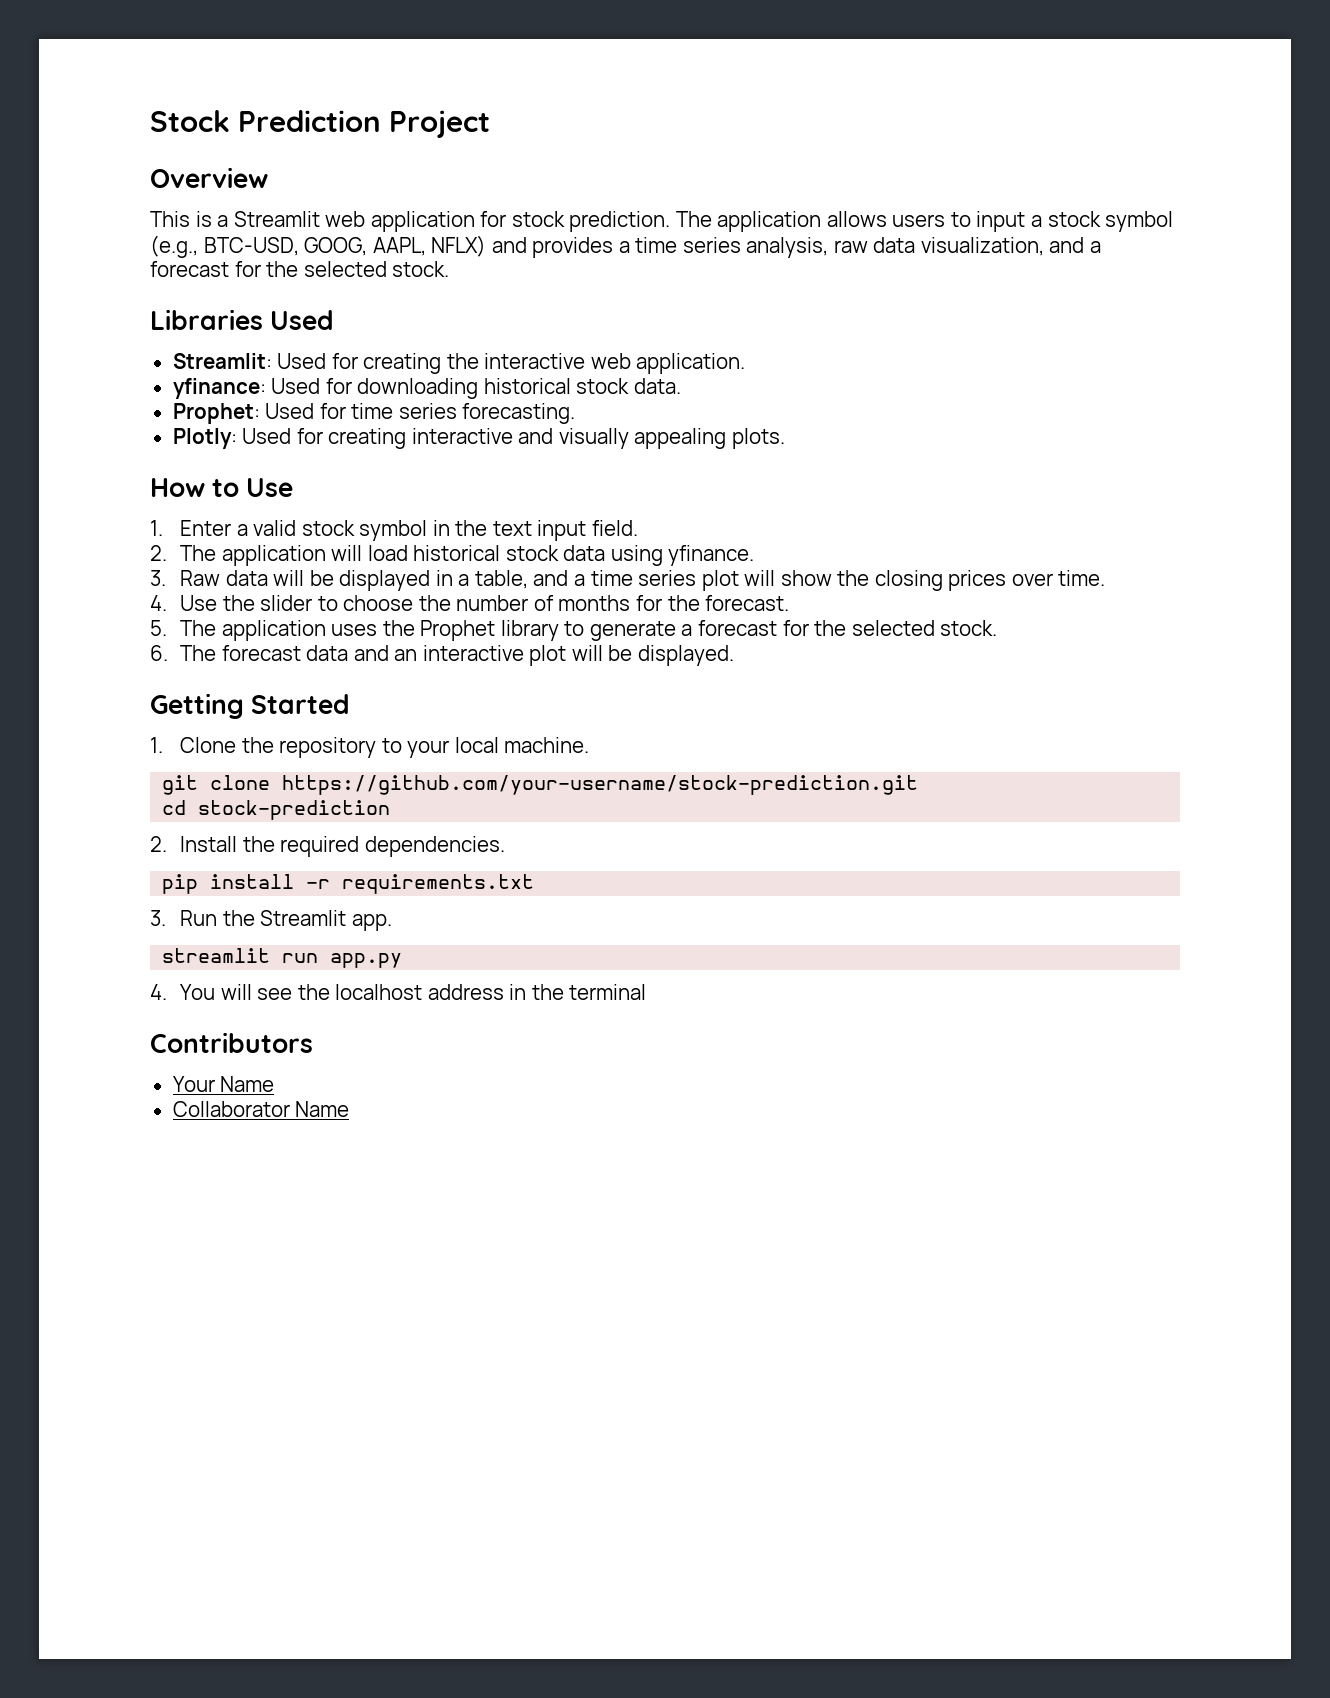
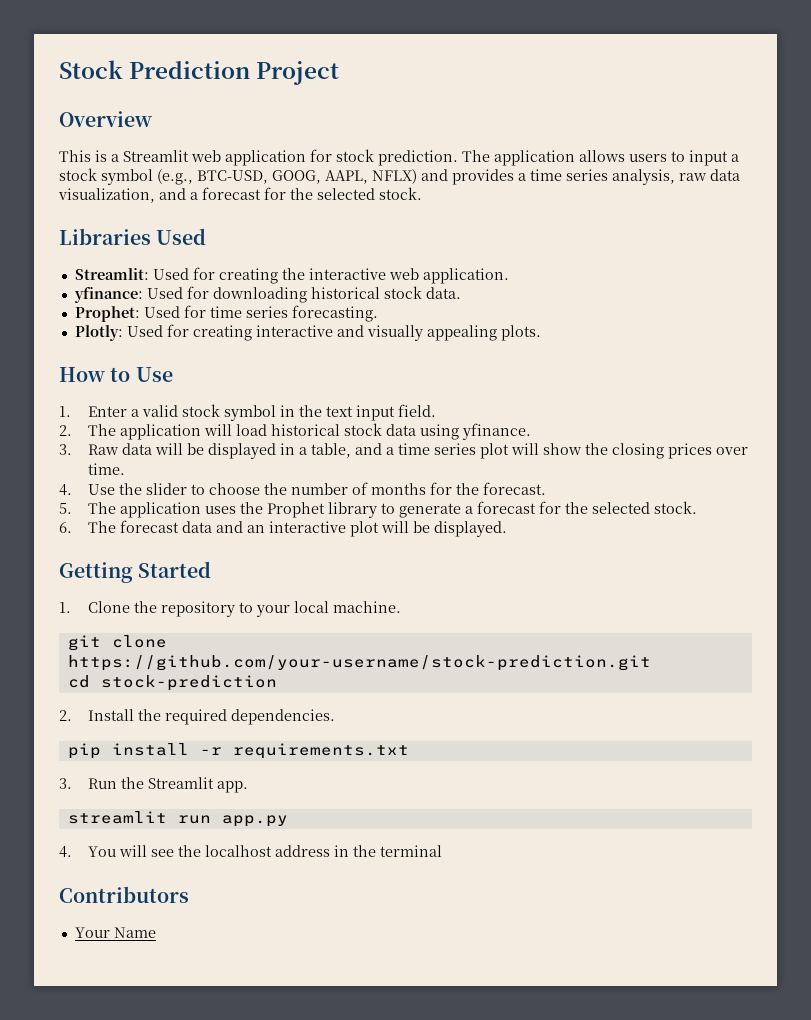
[172,1101,350,1117] // Collaborator Name -> (156, 932) none

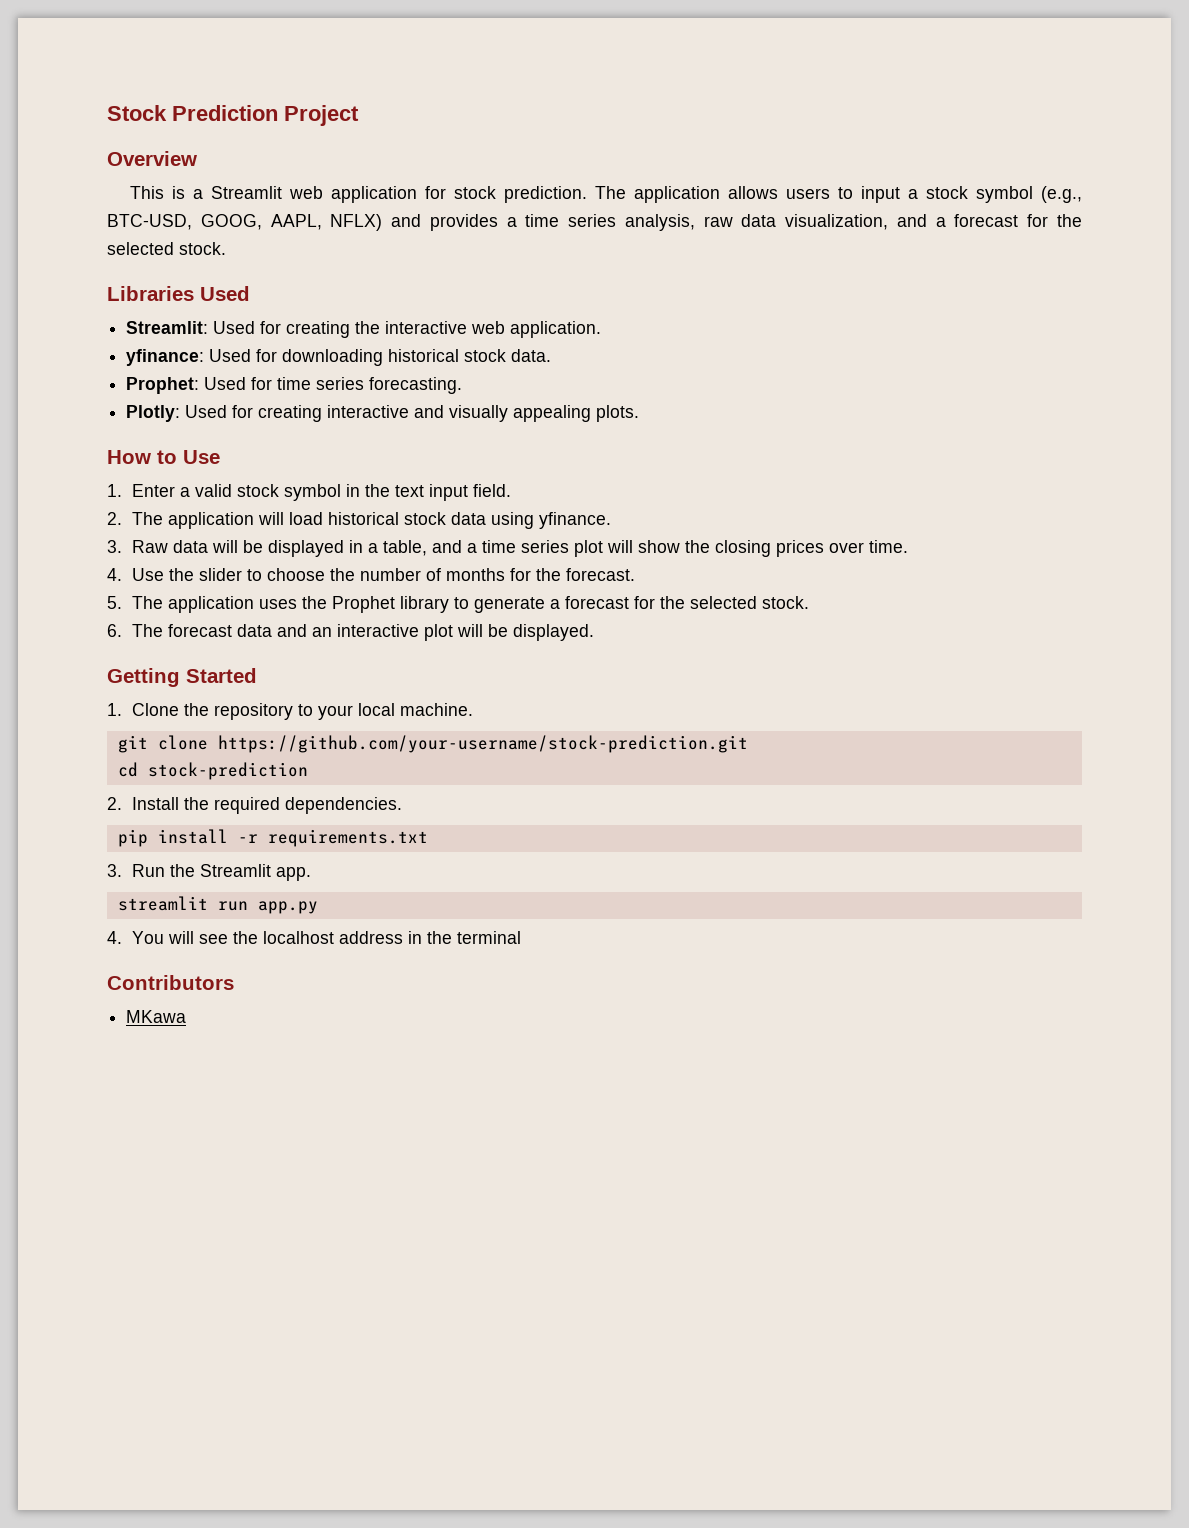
[74,927,156,938] Your Name -> [126,1010,187,1023] MKawa

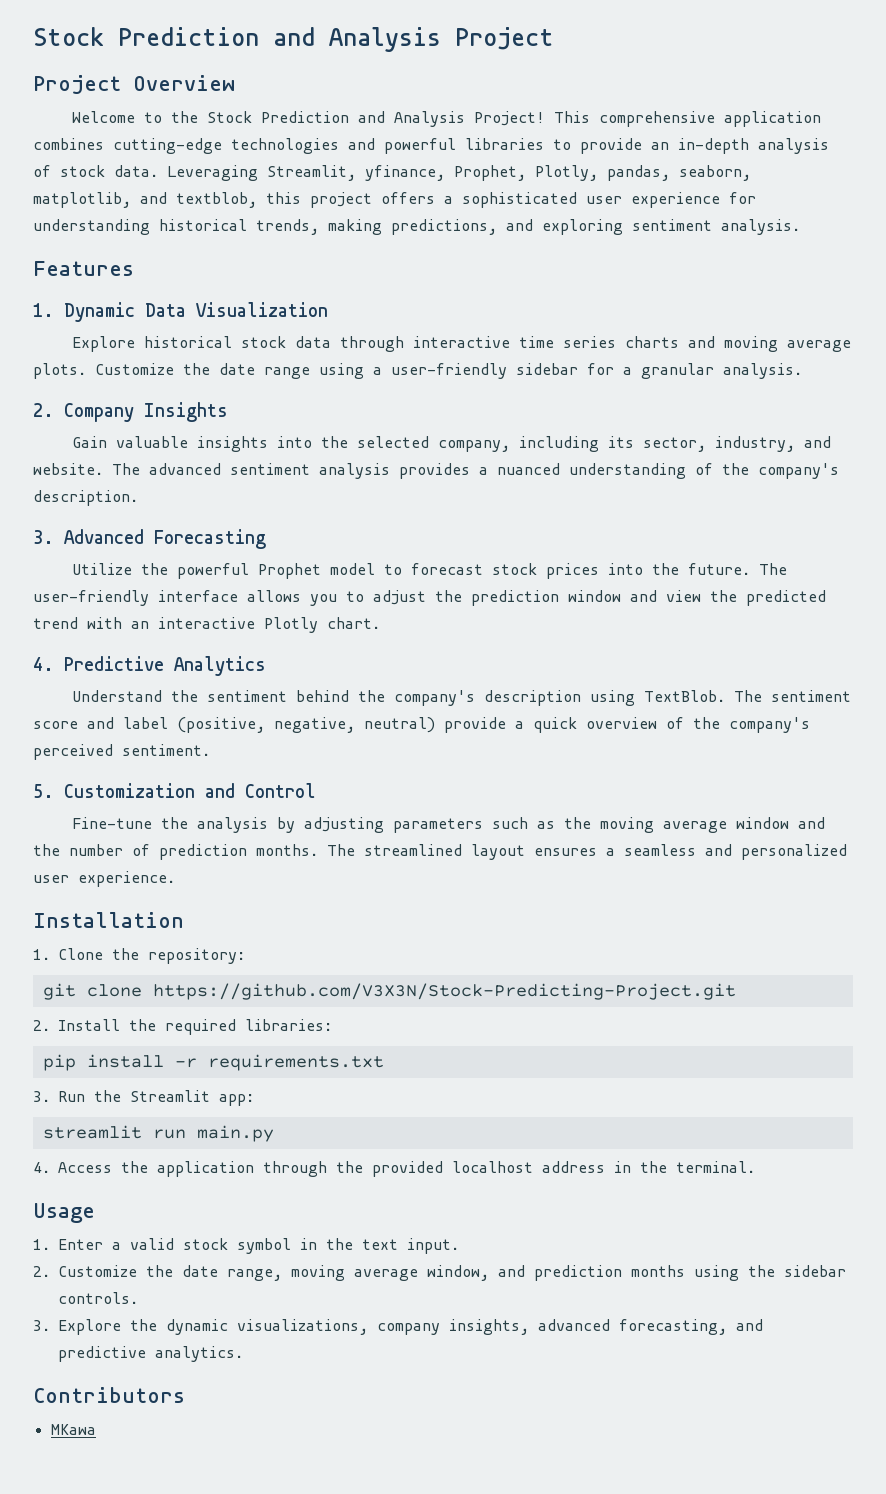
[107,105,278,121] Stock Prediction -> [33,27,441,52] Stock Prediction and Analysis
(359, 115) none -> [33,75,121,95] Project
[129,186,1082,203] [107,214,1082,231] [107,242,226,255] [107,286,250,301] [126,321,602,338] [126,349,552,366] [126,377,463,394] [126,405,640,422] [107,450,220,464] This is a Streamlit web application for stock prediction. The application allows users to input a stock symbol (e.g., BTC-USD, GOOG, AAPL, NFLX) and provides a time series analysis, raw data visualization, and a forecast for the selected stock. // Libraries Used // Streamlit: Used for creating the interactive web application. // yfinance: Used for downloading historical stock data. // Prophet: Used for time series forecasting. // Plotly: Used for creating interactive and visually appealing plots. // How to Use -> [72,111,822,127] [33,138,829,154] [33,165,751,181] [33,192,756,208] [33,219,800,235] [33,261,134,276] [33,302,328,322] [72,336,852,352] [33,363,802,379] [33,402,228,422] [72,436,832,452] [33,463,839,479] [33,490,138,506] [33,529,266,549] [72,563,788,579] [33,590,826,606] [33,617,380,633] [33,656,266,676] [72,690,852,706] [33,717,810,733] [33,744,210,760] [33,783,316,798] [72,817,826,833] [33,844,847,860] [33,871,175,887] [33,912,184,928] [33,948,245,964] [42,983,736,1000] [33,1019,332,1035] [42,1054,384,1071] [33,1090,254,1106] [42,1125,274,1142] [33,1161,755,1177] [33,1203,95,1223] Welcome to the Stock Prediction and Analysis Project! This comprehensive application combines cutting-edge technologies and powerful libraries to provide an in-depth analysis of stock data. Leveraging Streamlit, yfinance, Prophet, Plotly, pandas, seaborn, matplotlib, and textblob, this project offers a sophisticated user experience for understanding historical trends, making predictions, and exploring sentiment analysis. // Features // 1. Dynamic Data Visualization // Explore historical stock data through interactive time series charts and moving average plots. Customize the date range using a user-friendly sidebar for a granular analysis. // 2. Company Insights // Gain valuable insights into the selected company, including its sector, industry, and website. The advanced sentiment analysis provides a nuanced understanding of the company's description. // 3. Advanced Forecasting // Utilize the powerful Prophet model to forecast stock prices into the future. The user-friendly interface allows you to adjust the prediction window and view the predicted trend with an interactive Plotly chart. // 4. Predictive Analytics // Understand the sentiment behind the company's description using TextBlob. The sentiment score and label (positive, negative, neutral) provide a quick overview of the company's perceived sentiment. // 5. Customization and Control // Fine-tune the analysis by adjusting parameters such as the moving average window and the number of prediction months. The streamlined layout ensures a seamless and personalized user experience. // Installation // 1. Clone the repository: // git clone https://github.com/V3X3N/Stock-Predicting-Project.git // 2. Install the required libraries: // pip install -r requirements.txt // 3. Run the Streamlit app: // streamlit run main.py // 4. Access the application through the provided localhost address in the terminal. // Usage
[429,484,512,501] [107,512,612,529] [107,540,909,557] [107,568,636,581] [107,596,810,613] [107,624,595,641] [107,668,257,687] [107,703,474,720] [117,735,748,753] [117,762,308,780] [107,797,403,814] [117,829,428,847] [107,864,312,881] [117,896,318,914] [107,931,522,944] input field. // 2. The application will load historical stock data using yfinance. // 3. Raw data will be displayed in a table, and a time series plot will show the closing prices over time. // 4. Use the slider to choose the number of months for the forecast. // 5. The application uses the Prophet library to generate a forecast for the selected stock. // 6. The forecast data and an interactive plot will be displayed. // Getting Started // 1. Clone the repository to your local machine. // git clone https://github.com/your-username/stock-prediction.git // cd stock-prediction // 2. Install the required dependencies. // pip install -r requirements.txt // 3. Run the Streamlit app. // streamlit run app.py // 4. You will see the localhost address in the terminal -> [407,1238,459,1254] [33,1265,846,1281] [58,1292,138,1304] [33,1319,763,1335] [58,1346,243,1362] input. // 2. Customize the date range, moving average window, and prediction months using the sidebar controls. // 3. Explore the dynamic visualizations, company insights, advanced forecasting, and predictive analytics.

